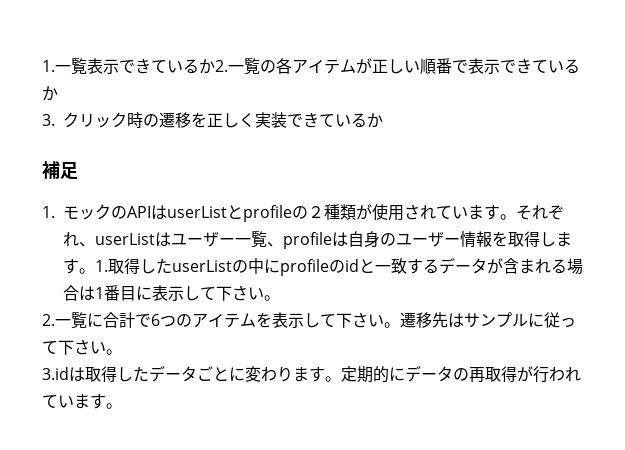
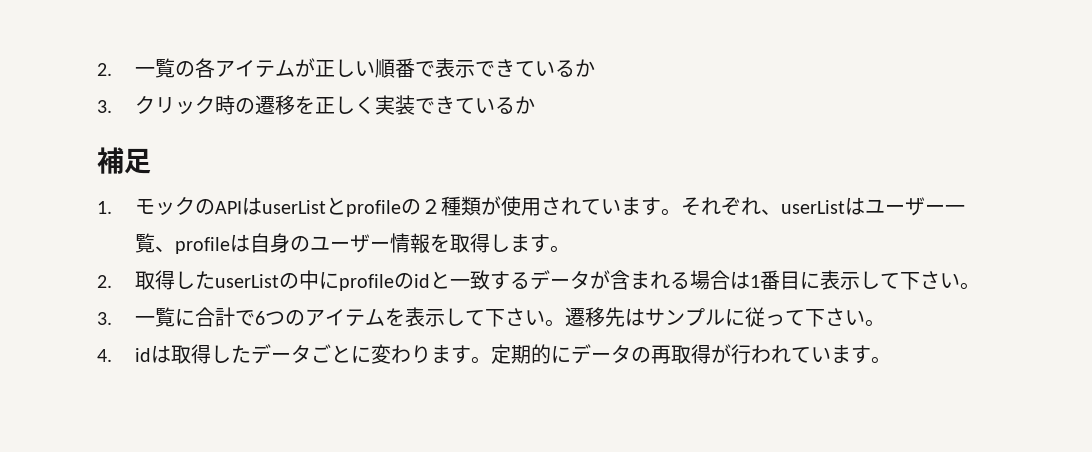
[42,58,215,75] 1.一覧表示できているか -> (97, 69) none
[95,260,108,272] 1. -> [97,275,112,288] // 2.
[42,314,55,326] 2. -> [97,312,112,325] 3.
[42,367,69,380] 3.id -> [97,348,152,362] 4. id

